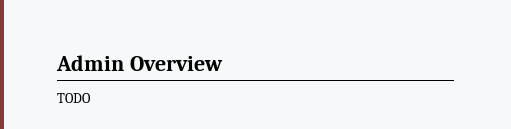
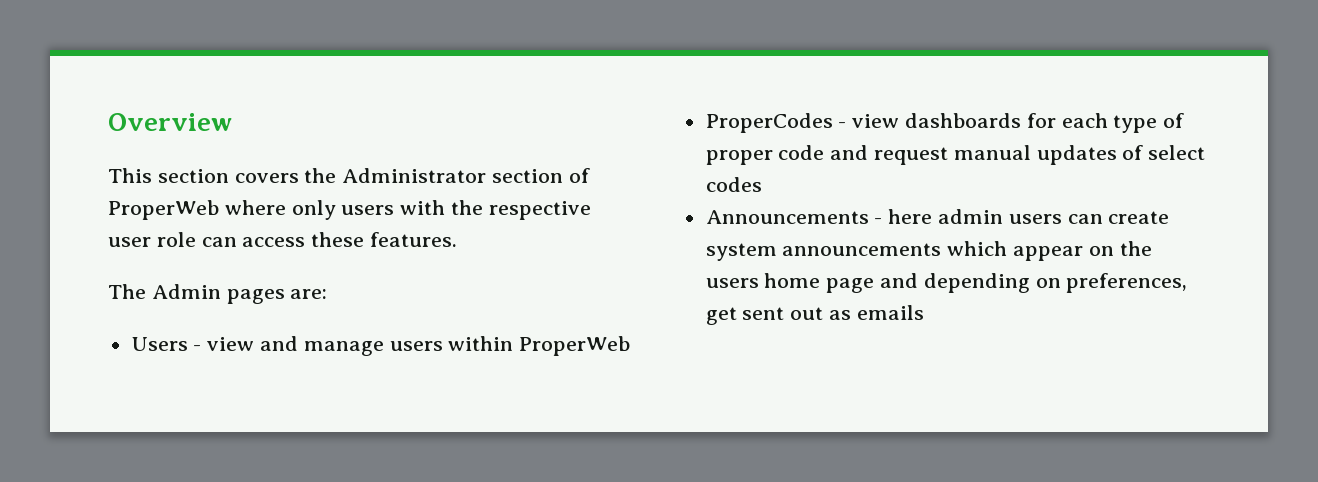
[56,55,124,71] Admin -> (108, 122) none
[57,93,91,103] TODO -> [108,168,590,183] [108,200,591,220] [108,232,458,247] [108,284,328,304] [131,336,631,356] [705,113,1185,133] [705,145,1206,165] [705,177,762,192] [705,209,1170,224] [705,241,1152,261] [705,273,1188,293] [705,305,924,325] This section covers the Administrator section of ProperWeb where only users with the respective user role can access these features. // The Admin pages are: // Users - view and manage users within ProperWeb // ProperCodes - view dashboards for each type of proper code and request manual updates of select codes // Announcements - here admin users can create system announcements which appear on the users home page and depending on preferences, get sent out as emails

